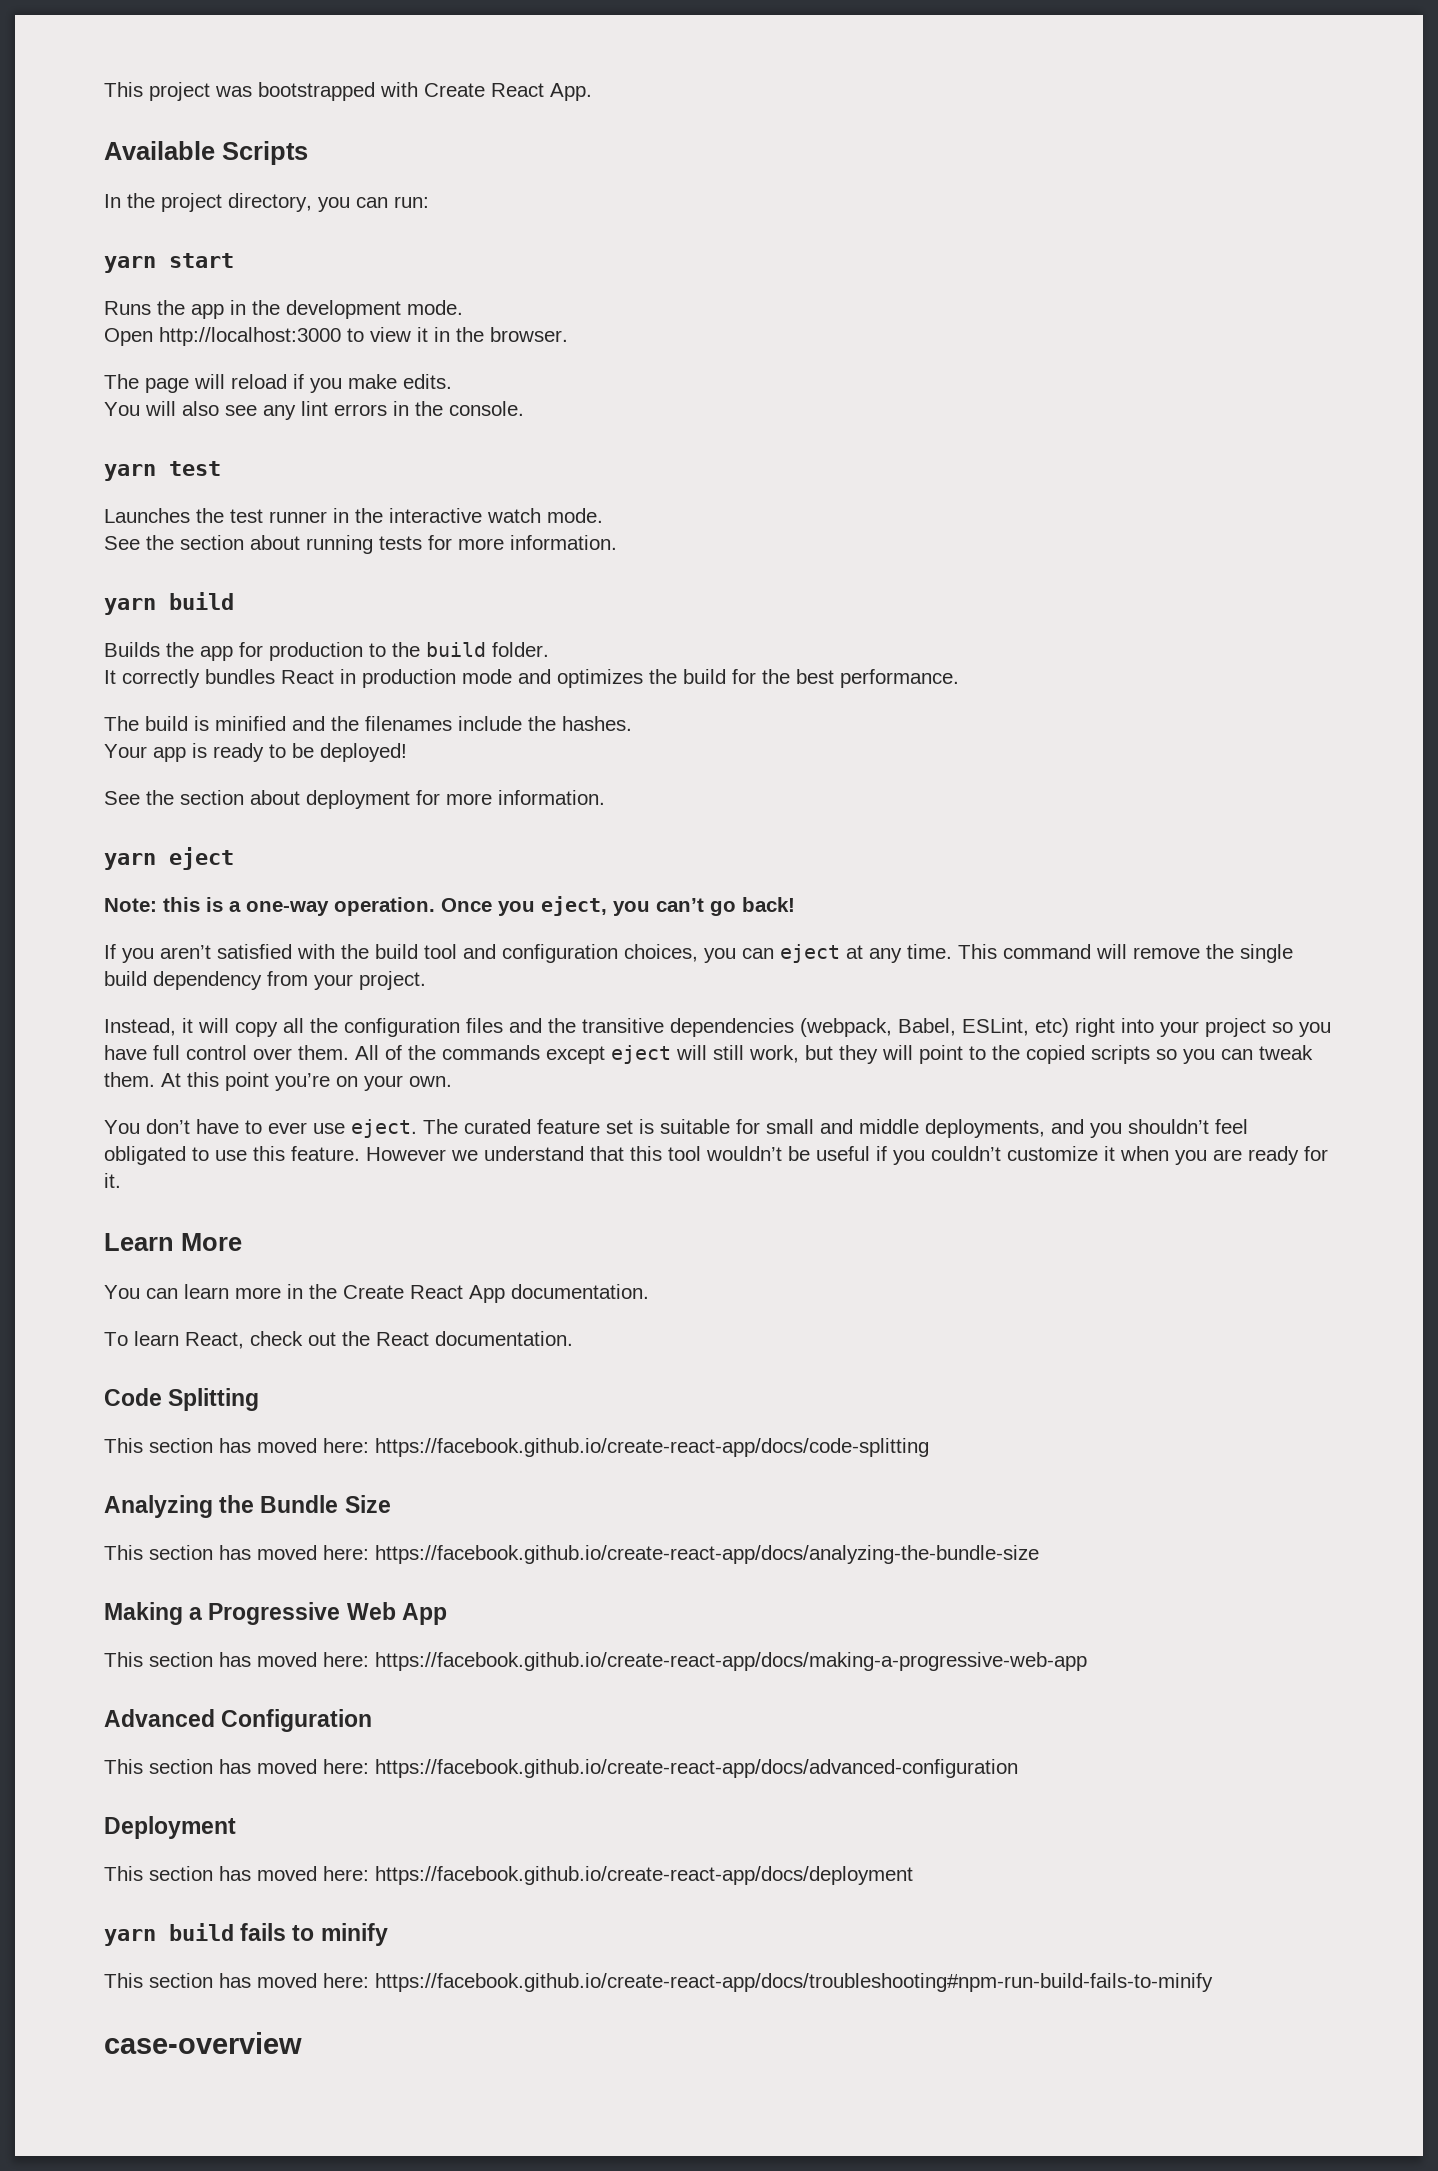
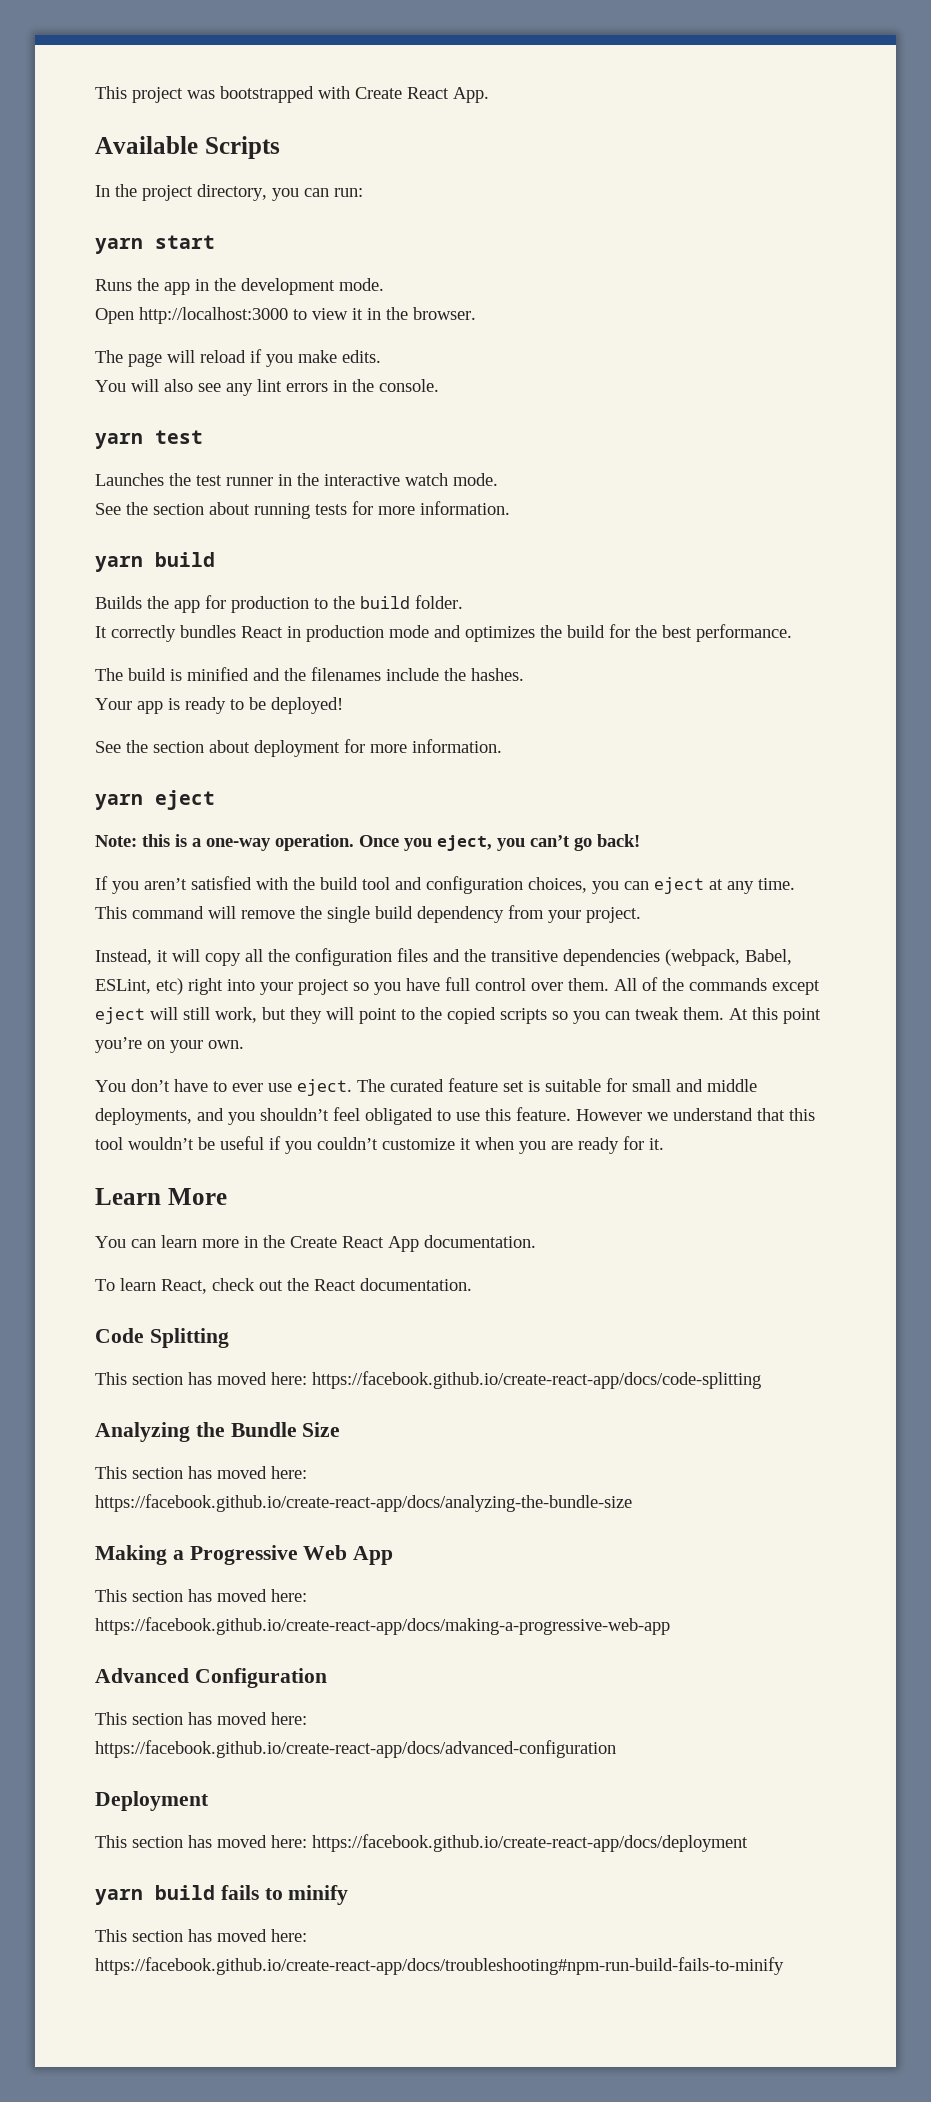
[104,2032,302,2054] // case-overview -> (784, 1966) none

